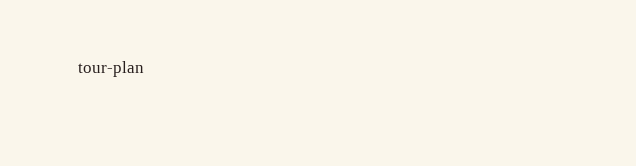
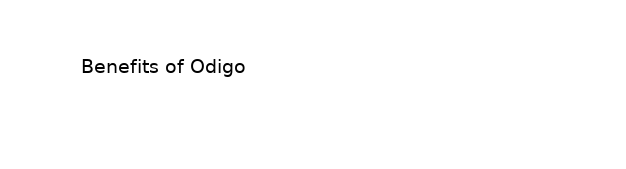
[78,61,144,77] tour-plan -> [81,59,246,77] Benefits of Odigo

